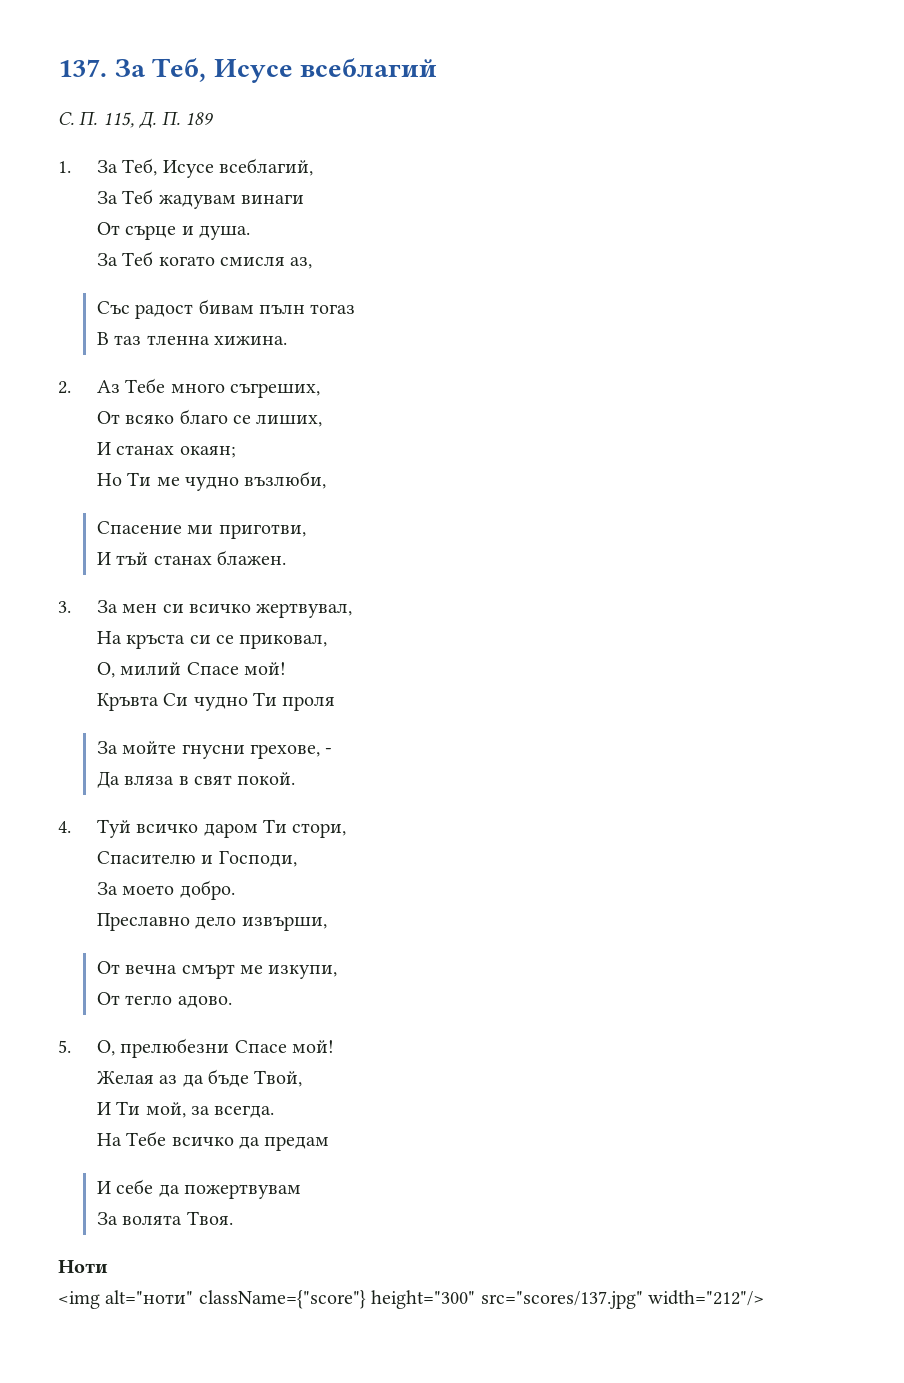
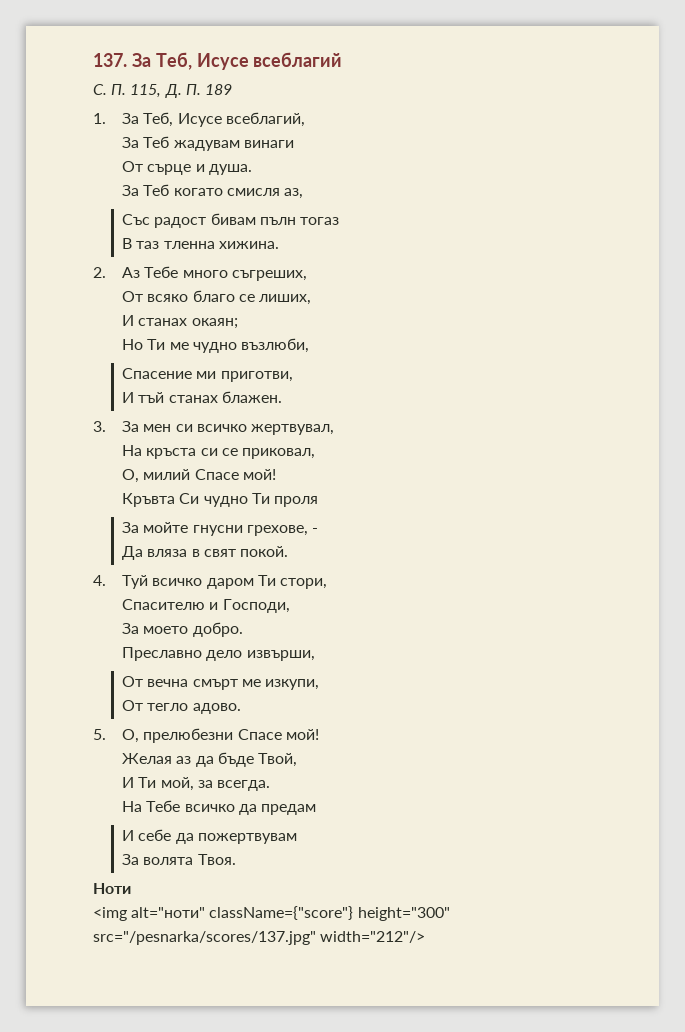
[480,1291,643,1309] src="scores/137.jpg" -> [93,931,316,945] src="/pesnarka/scores/137.jpg"

